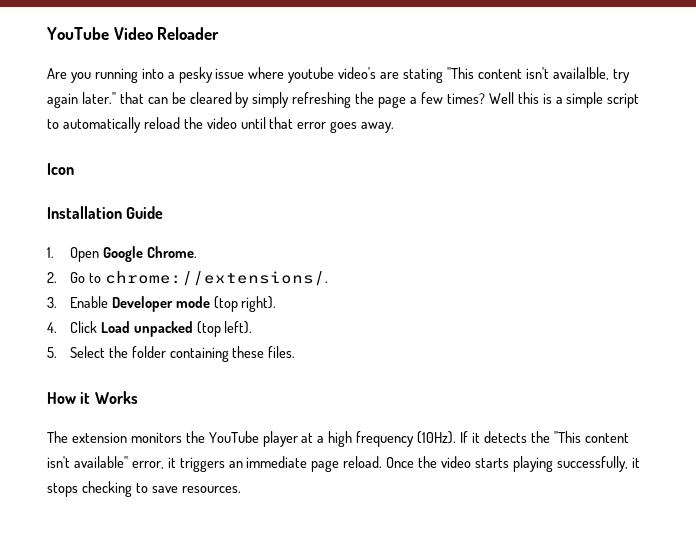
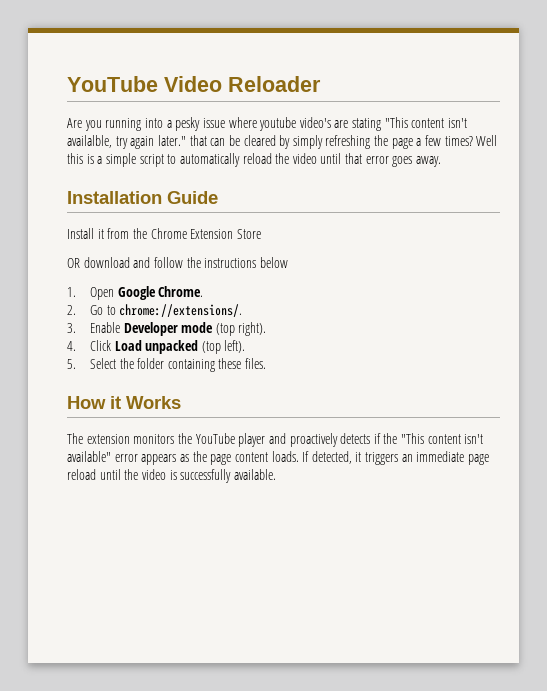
[47,163,74,175] // Icon -> (442, 161) none
(164, 212) none -> [67,228,261,239] [67,257,288,268] // Install it from the Chrome Extension Store // OR download and follow the instructions below
[301,431,527,447] at a high frequency (10Hz). If it detects -> [268,433,381,447] and proactively detects if
[131,461,164,469] error, -> [114,451,352,465] error appears as the page content loads. If detected,
[343,456,640,472] [47,481,241,497] reload. Once the video starts playing successfully, it stops checking to save resources. -> [67,469,276,483] reload until the video is successfully available.

